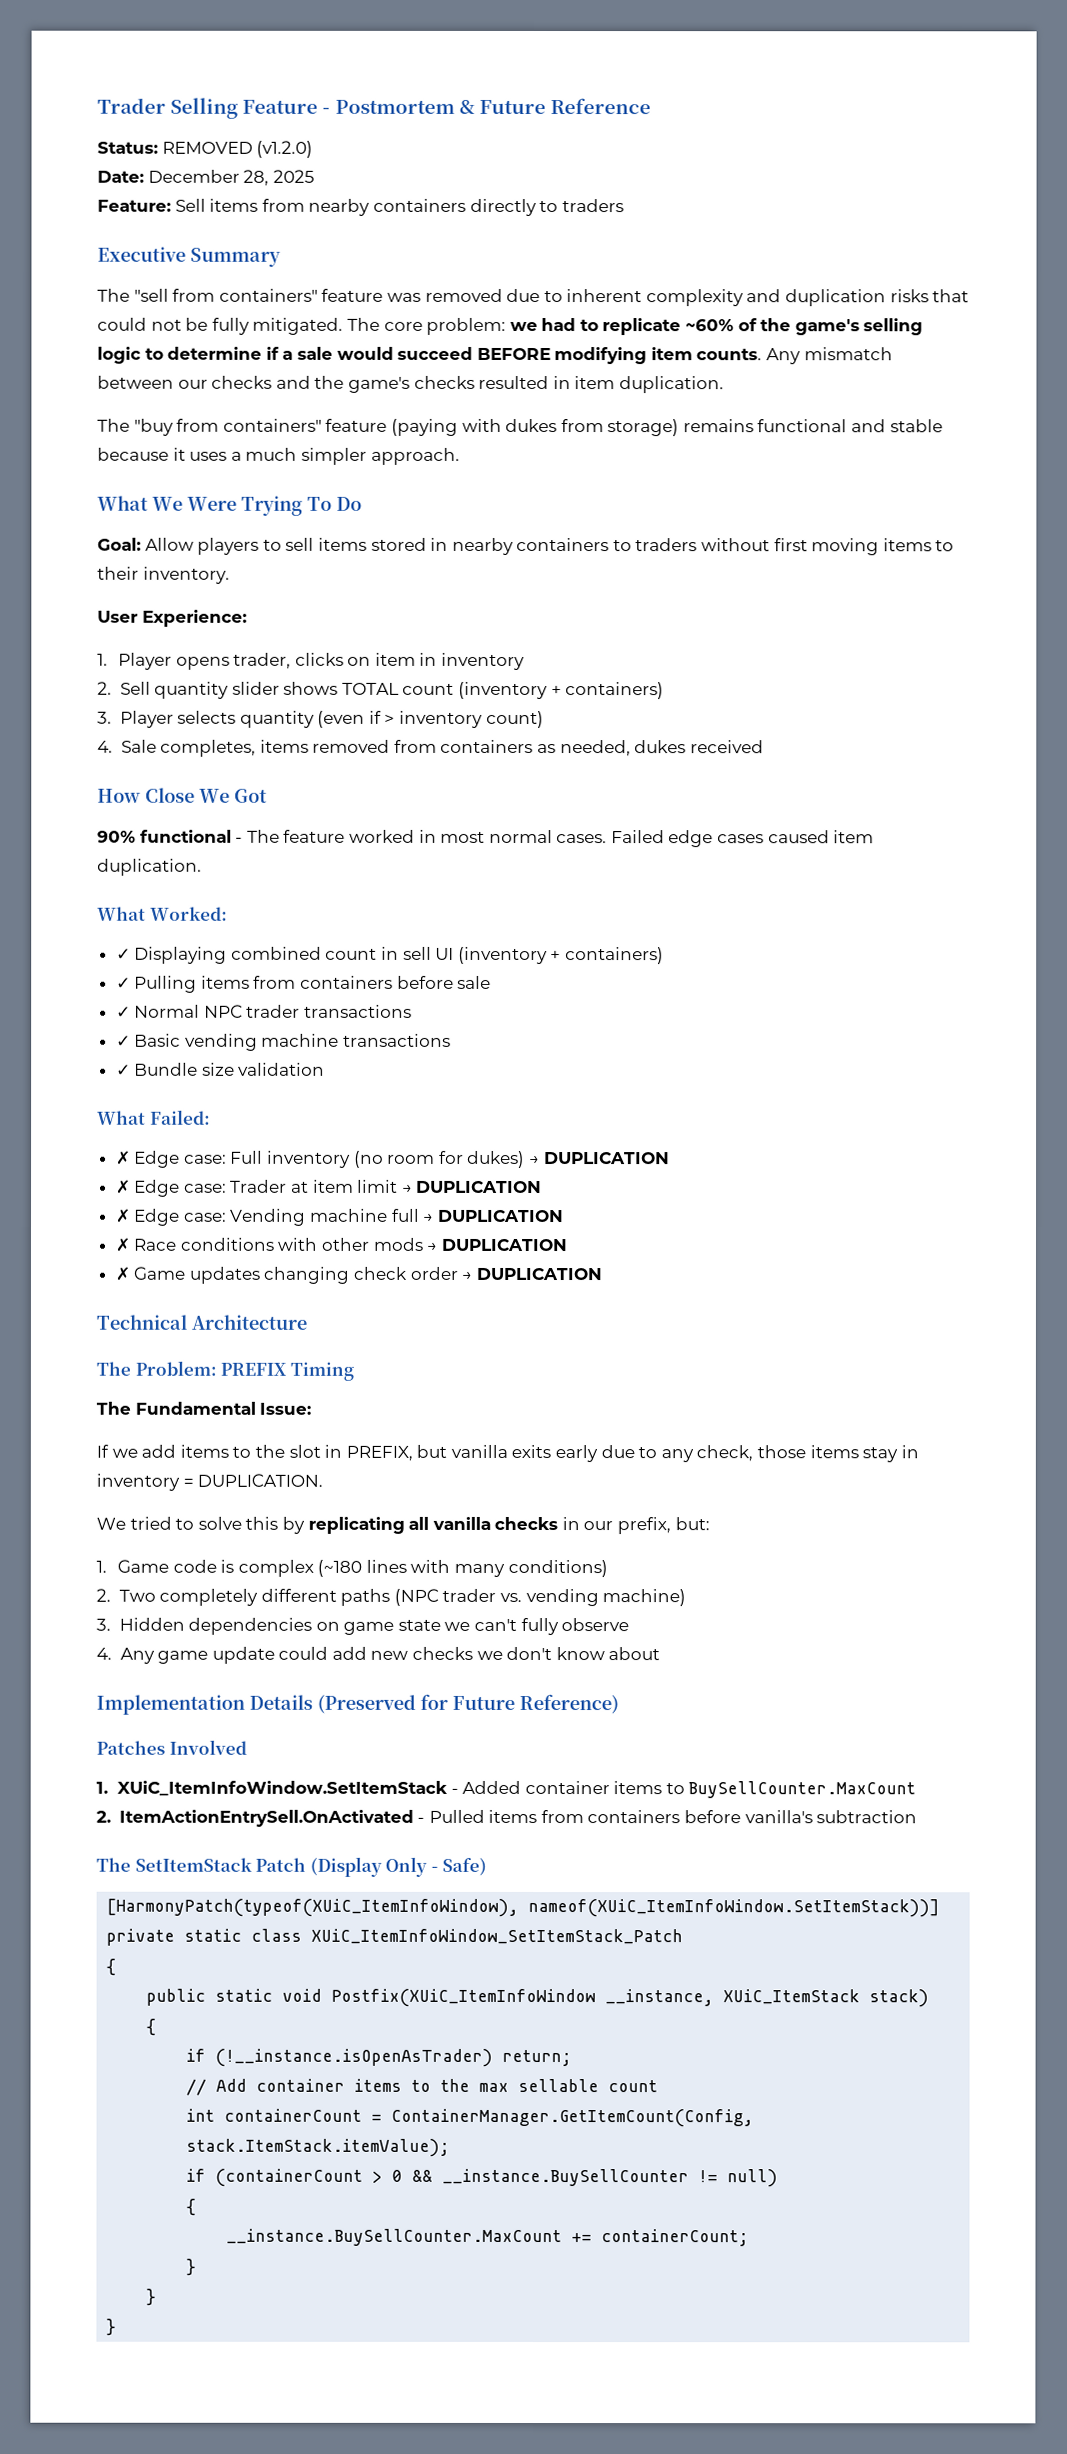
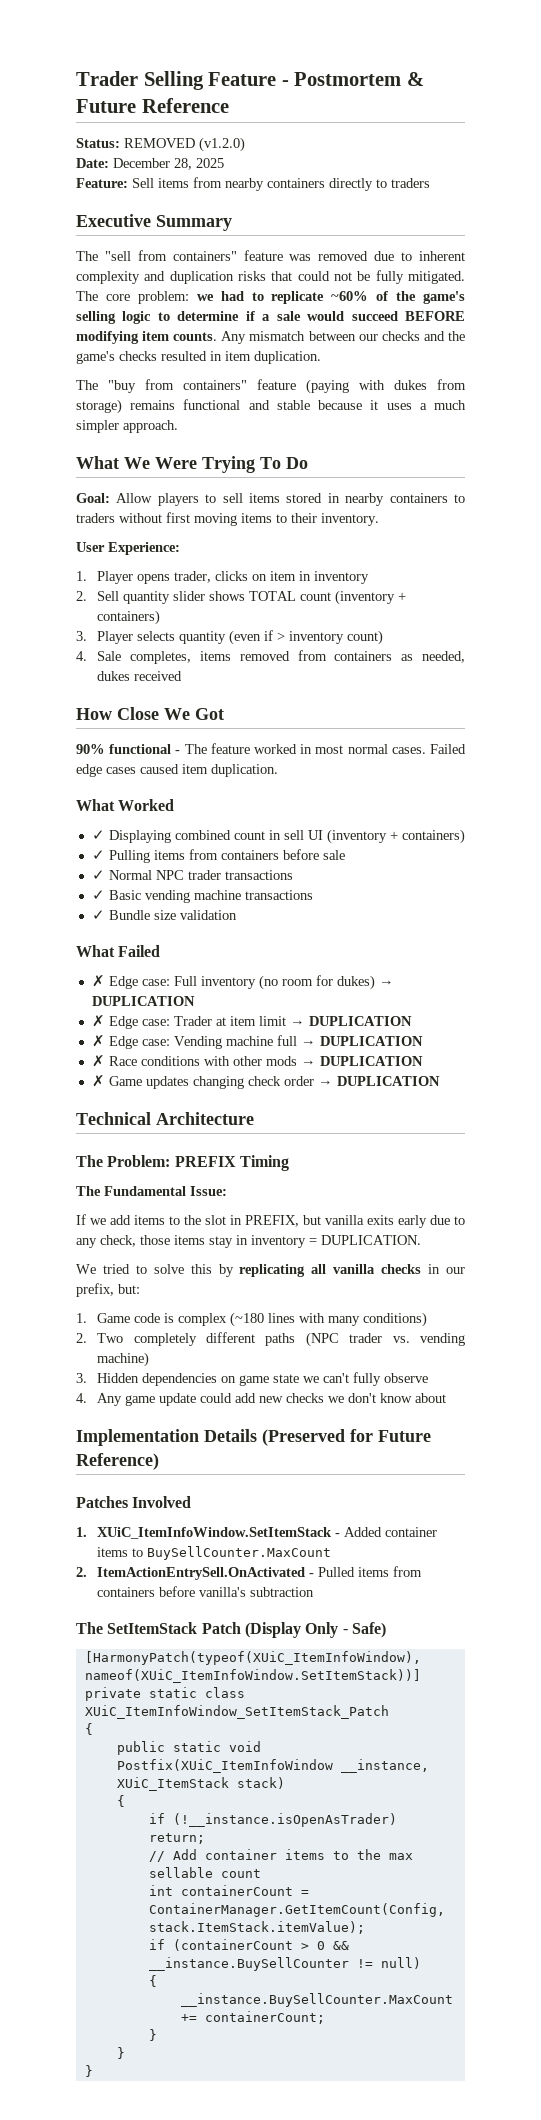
[149,906,228,921] Worked: -> [118,799,175,811] Worked
[149,1109,211,1125] Failed: -> [118,945,161,957] Failed

